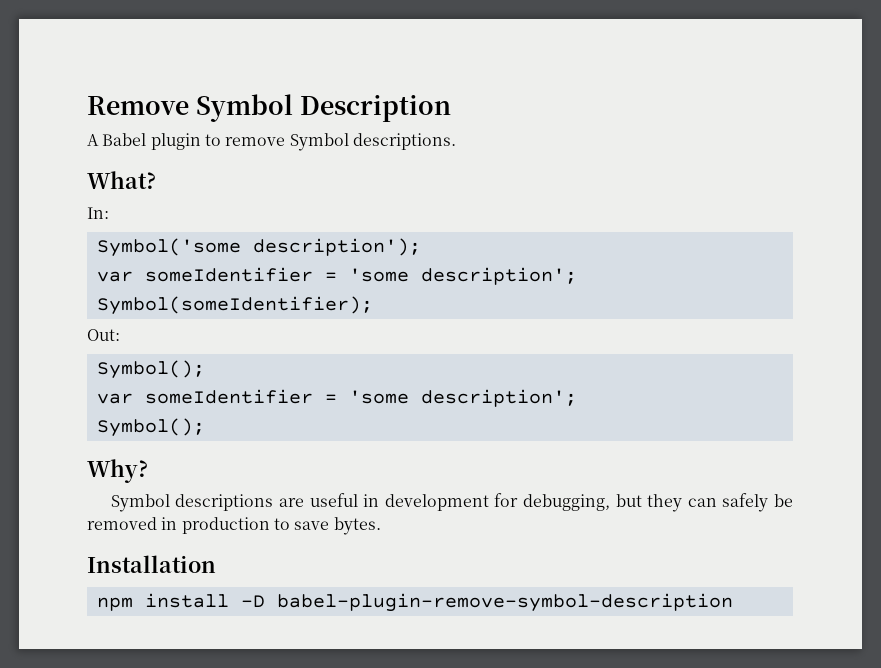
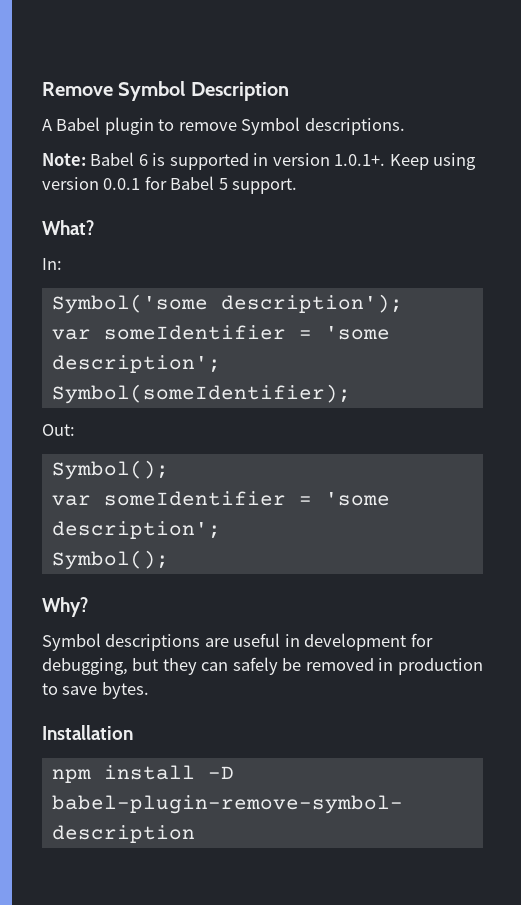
(456, 141) none -> [42,152,477,170] [42,176,298,194] // Note: Babel 6 is supported in version 1.0.1+. Keep using version 0.0.1 for Babel 5 support.

